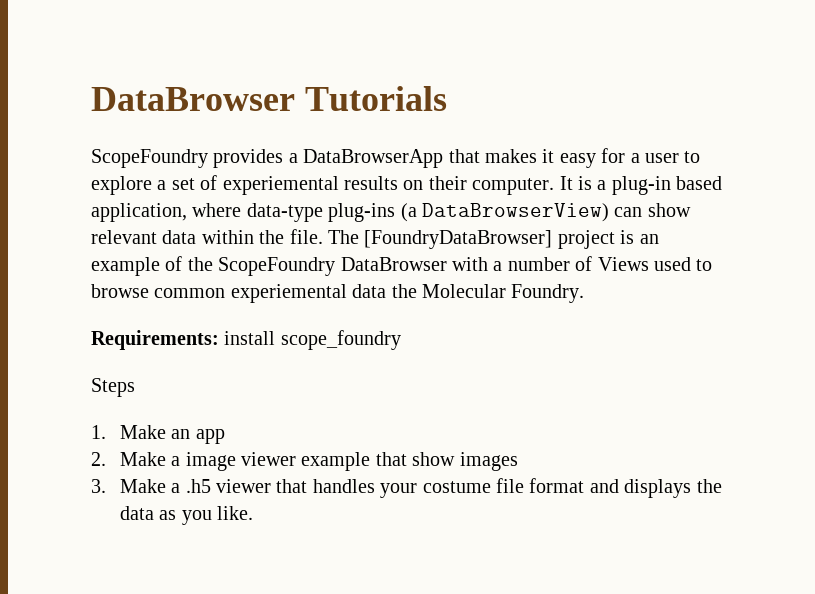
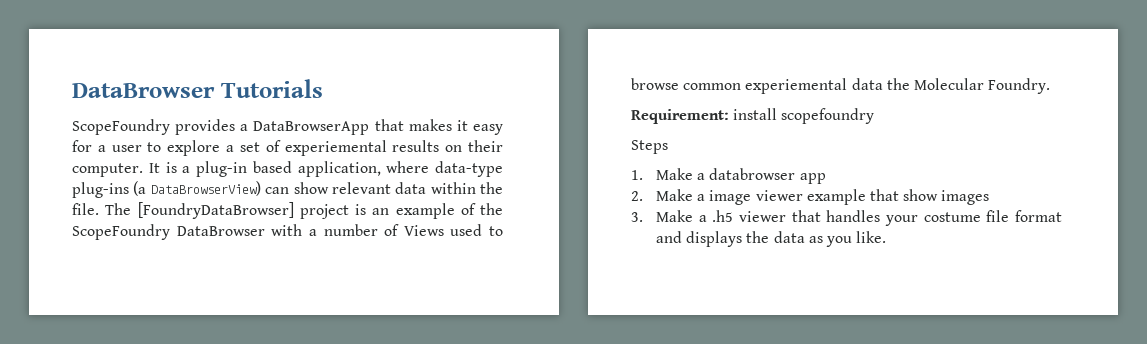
[91,330,401,350] Requirements: install scope_foundry -> [631,108,875,124] Requirement: install scopefoundry
[171,429,191,439] an -> [697,168,796,180] a databrowser

